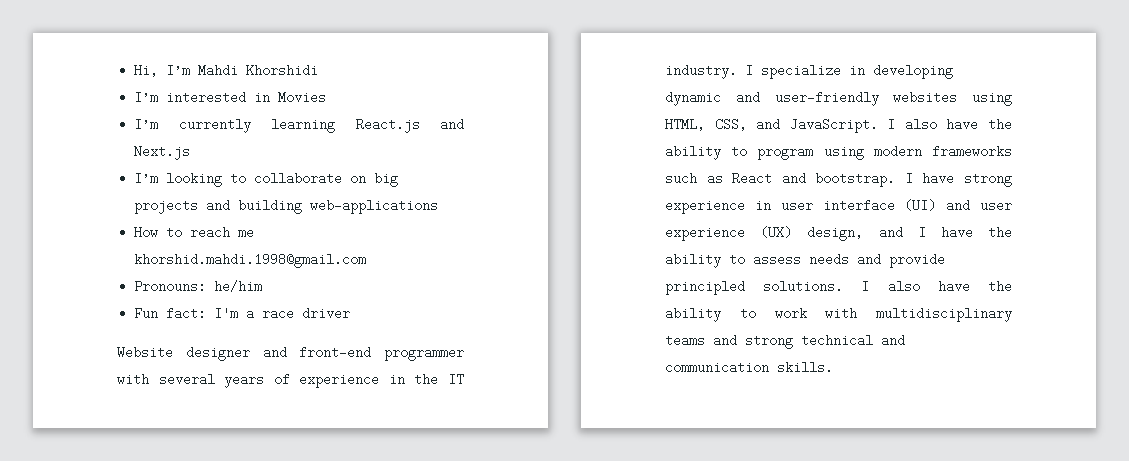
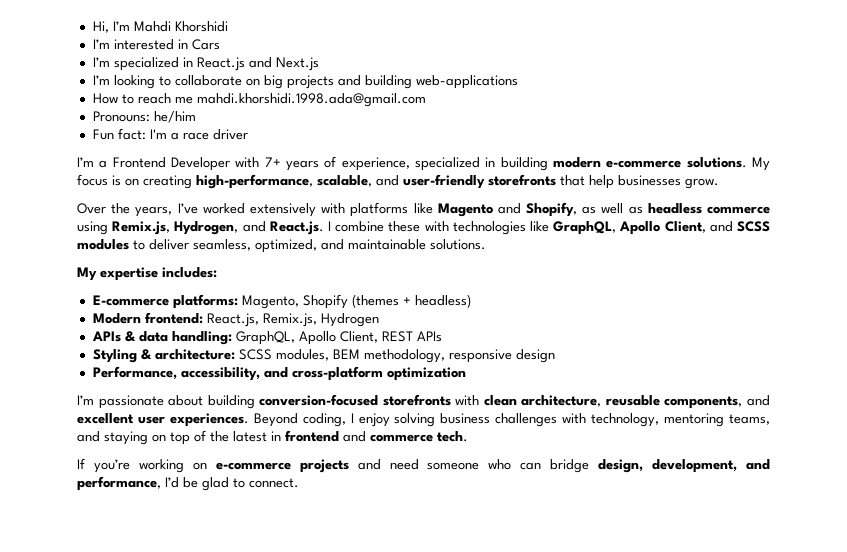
[278,91,327,104] [134,118,336,133] Movies // I’m currently learning -> [191,39,220,50] [92,57,193,71] Cars // I’m specialized in
[134,253,367,268] khorshid.mahdi.1998@gmail.com -> [196,93,426,107] mahdi.khorshidi.1998.ada@gmail.com
[117,346,464,361] [117,373,464,388] [665,64,953,79] [665,91,1012,106] [665,118,1012,133] [665,145,1012,160] [665,172,1012,187] [665,199,1012,214] [665,226,1012,241] [665,253,945,268] [665,280,1012,295] [665,307,1012,322] [665,334,905,349] [665,361,833,374] Website designer and front-end programmer with several years of experience in the IT industry. I specialize in developing dynamic and user-friendly websites using HTML, CSS, and JavaScript. I also have the ability to program using modern frameworks such as React and bootstrap. I have strong experience in user interface (UI) and user experience (UX) design, and I have the ability to assess needs and provide principled solutions. I also have the ability to work with multidisciplinary teams and strong technical and communication skills. -> [77,156,771,171] [77,174,719,189] [77,202,770,217] [77,221,771,235] [77,239,486,253] [77,267,217,281] [92,294,471,309] [92,312,379,327] [91,331,442,345] [92,349,555,363] [92,366,466,381] [77,394,770,409] [77,413,770,427] [77,430,468,445] [77,458,771,473] [77,476,299,491] I’m a Frontend Developer with 7+ years of experience, specialized in building modern e-commerce solutions. My focus is on creating high-performance, scalable, and user-friendly storefronts that help businesses grow. // Over the years, I’ve worked extensively with platforms like Magento and Shopify, as well as headless commerce using Remix.js, Hydrogen, and React.js. I combine these with technologies like GraphQL, Apollo Client, and SCSS modules to deliver seamless, optimized, and maintainable solutions. // My expertise includes: // E-commerce platforms: Magento, Shopify (themes + headless) // Modern frontend: React.js, Remix.js, Hydrogen // APIs & data handling: GraphQL, Apollo Client, REST APIs // Styling & architecture: SCSS modules, BEM methodology, responsive design // Performance, accessibility, and cross-platform optimization // I’m passionate about building conversion-focused storefronts with clean architecture, reusable components, and excellent user experiences. Beyond coding, I enjoy solving business challenges with technology, mentoring teams, and staying on top of the latest in frontend and commerce tech. // If you’re working on e-commerce projects and need someone who can bridge design, development, and performance, I’d be glad to connect.

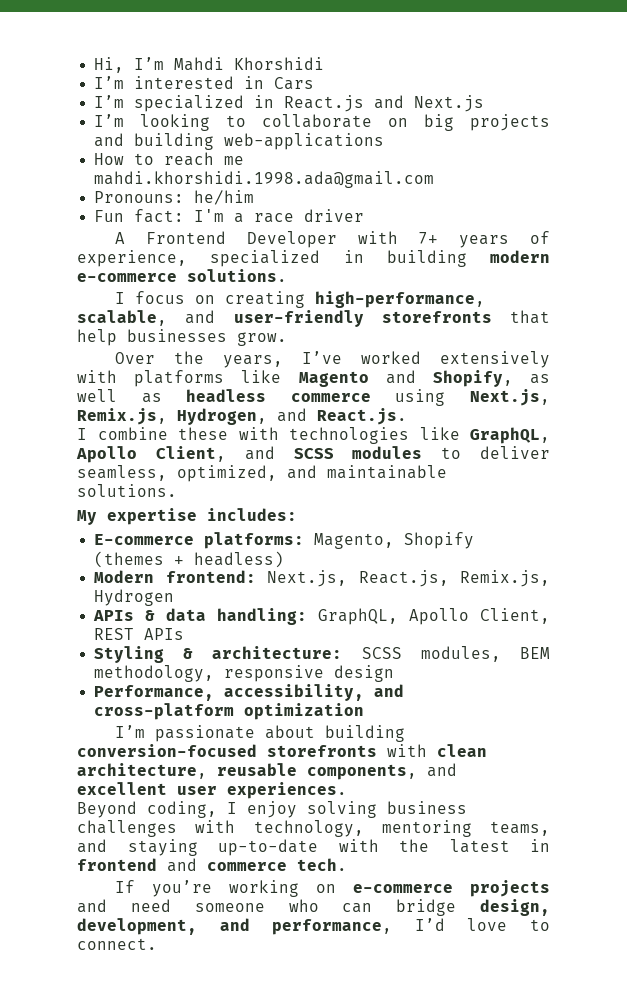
[77,157,108,168] I’m a -> [115,232,126,244] A
[752,157,771,171] [77,174,121,186] My focus is -> [115,291,186,304] // I focus
(108, 228) none -> [470,389,550,406] Next.js,
(324, 228) none -> (407, 416) //
(203, 318) none -> [267,570,348,587] Next.js,
(249, 420) none -> (347, 790) //
[152,430,206,445] on top of -> [218,839,379,856] up-to-date with
[183,477,229,491] be glad -> [467,918,508,931] love

